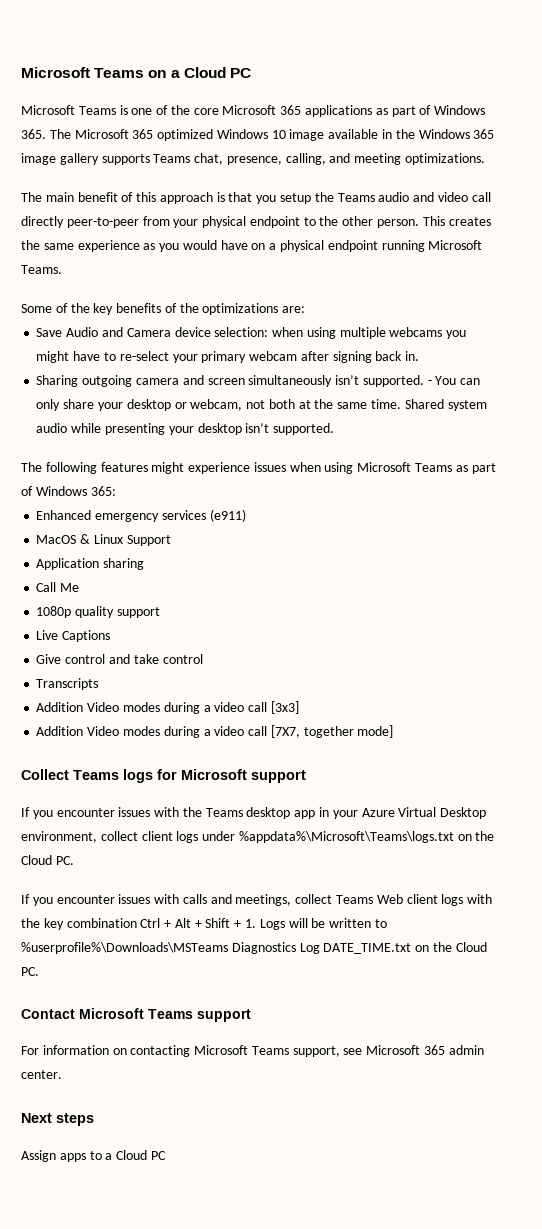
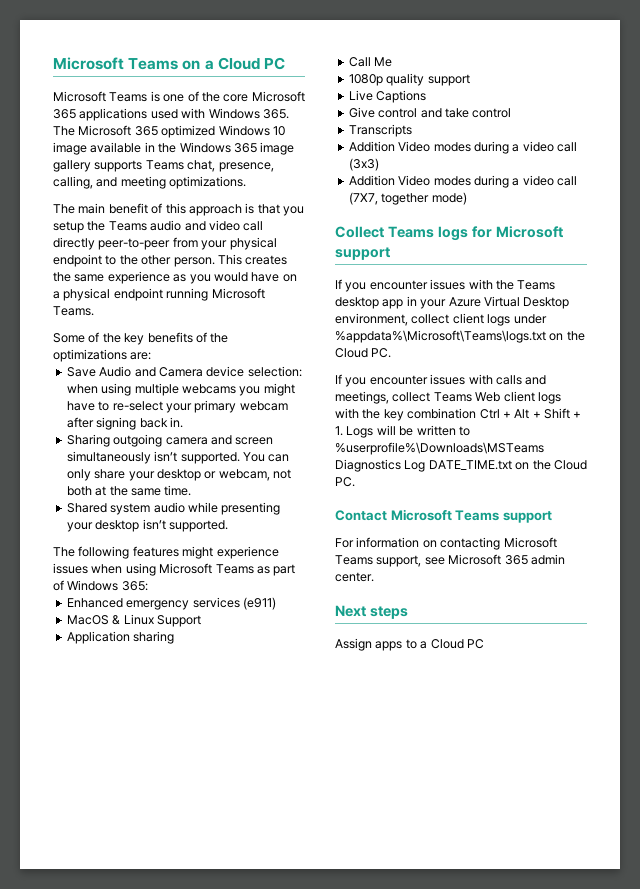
[375,105,432,117] as part of -> [150,108,206,119] used with
[427,380,432,385] - -> (240, 458) none
(401, 404) none -> (192, 490) //
[270,701,299,714] [36,725,394,738] [3x3] // Addition Video modes during a video call [7X7, together mode] -> [348,158,379,171] [348,175,577,188] [348,192,467,205] (3x3) // Addition Video modes during a video call (7X7, together mode)

